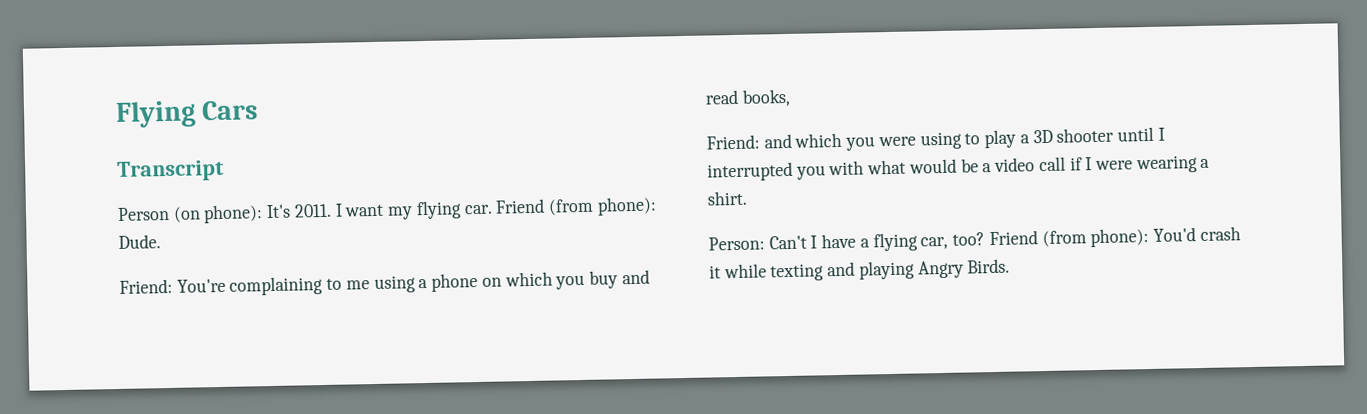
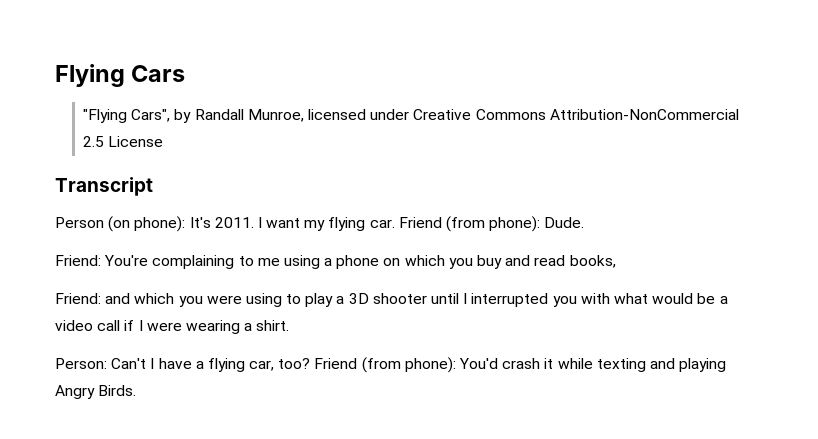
(259, 110) none -> [83,109,739,123] [83,136,164,147] // "Flying Cars", by Randall Munroe, licensed under Creative Commons Attribution-NonCommercial 2.5 License

